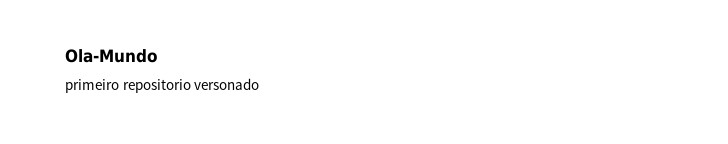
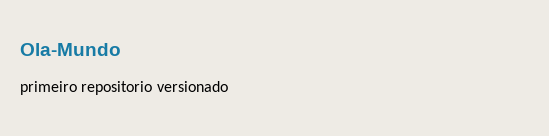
[194,78,260,90] versonado -> [156,81,228,92] versionado

